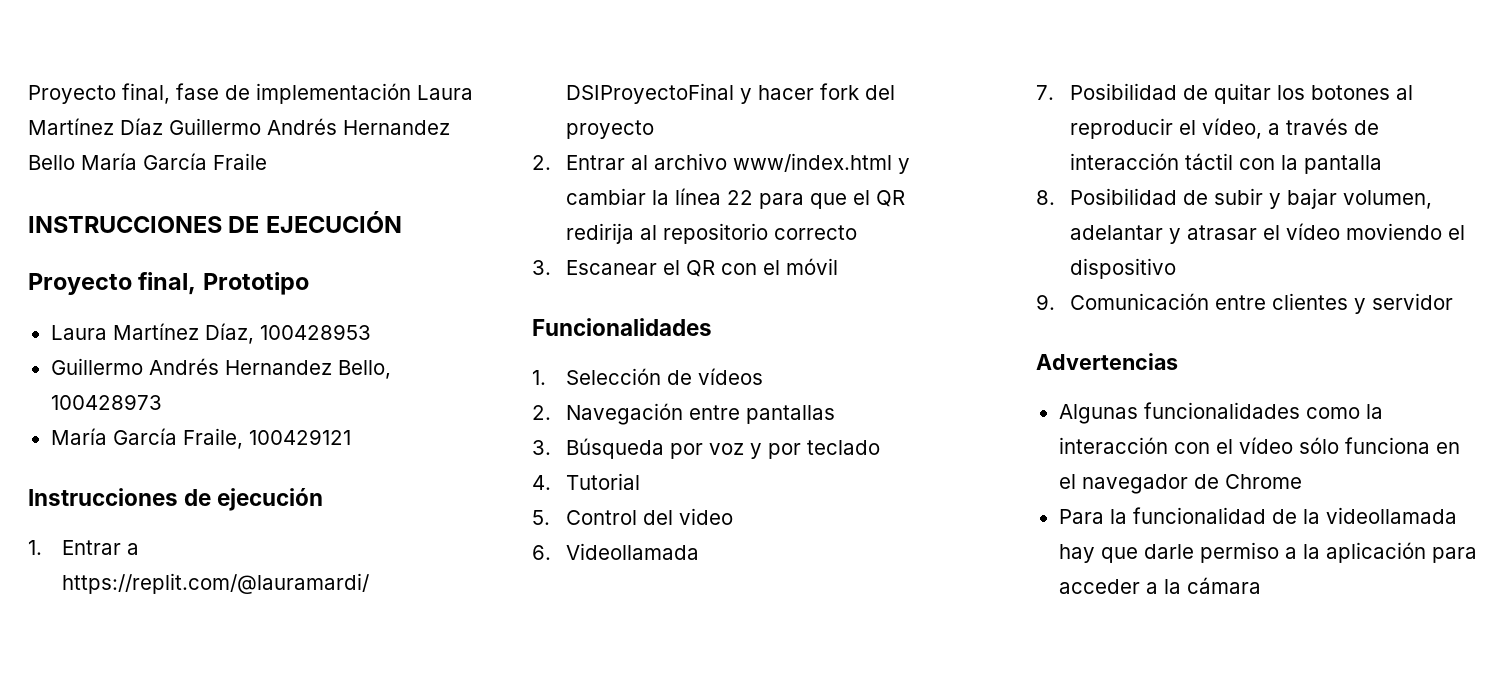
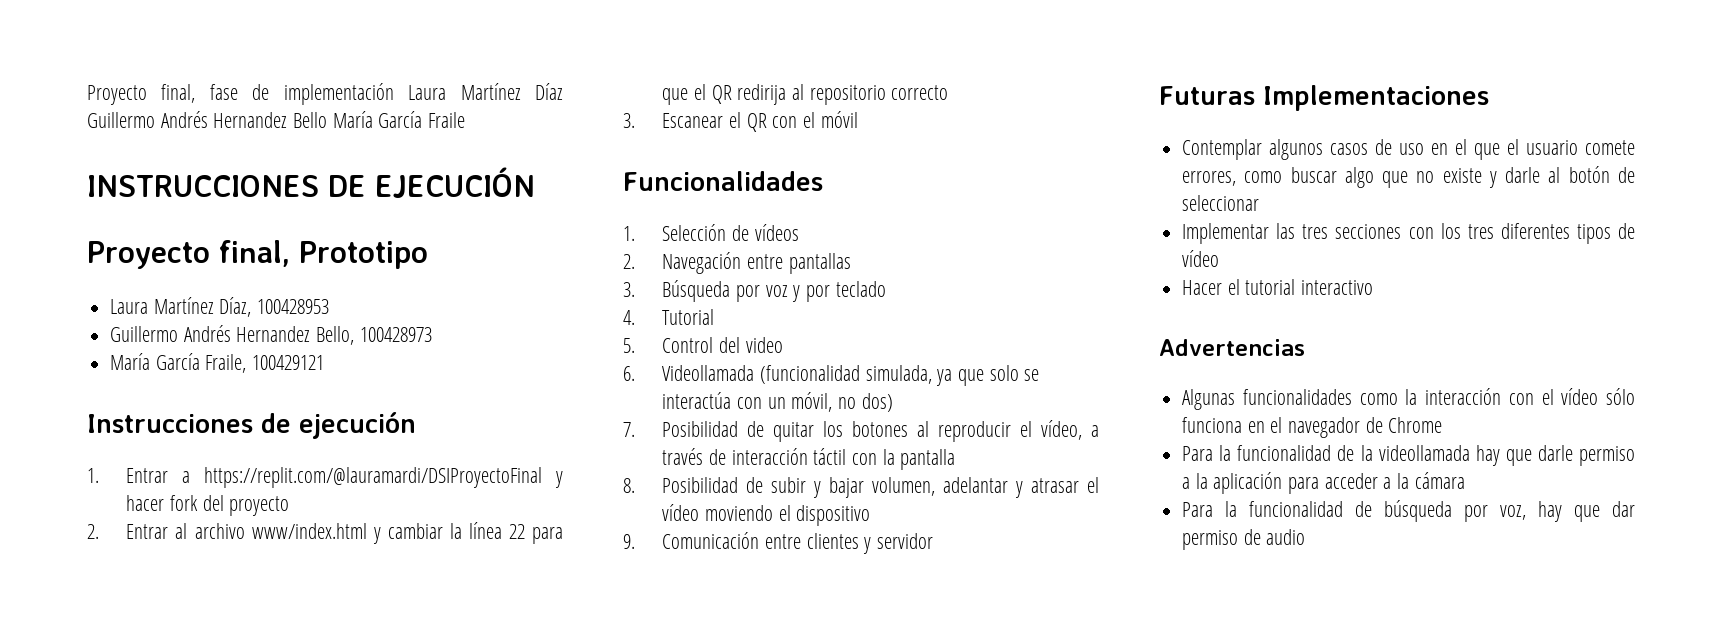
(699, 551) none -> [760,365,1040,386] [662,392,893,412] (funcionalidad simulada, ya que solo se interactúa con un móvil, no dos)
(1453, 301) none -> [1159,85,1489,111] [1182,139,1635,160] [1182,166,1635,188] [1182,195,1260,211] [1182,223,1635,244] [1182,250,1220,267] [1182,279,1374,295] // Futuras Implementaciones // Contemplar algunos casos de uso en el que el usuario comete errores, como buscar algo que no existe y darle al botón de seleccionar // Implementar las tres secciones con los tres diferentes tipos de vídeo // Hacer el tutorial interactivo
(1261, 585) none -> [1182,500,1635,522] [1182,529,1306,550] // Para la funcionalidad de búsqueda por voz, hay que dar permiso de audio

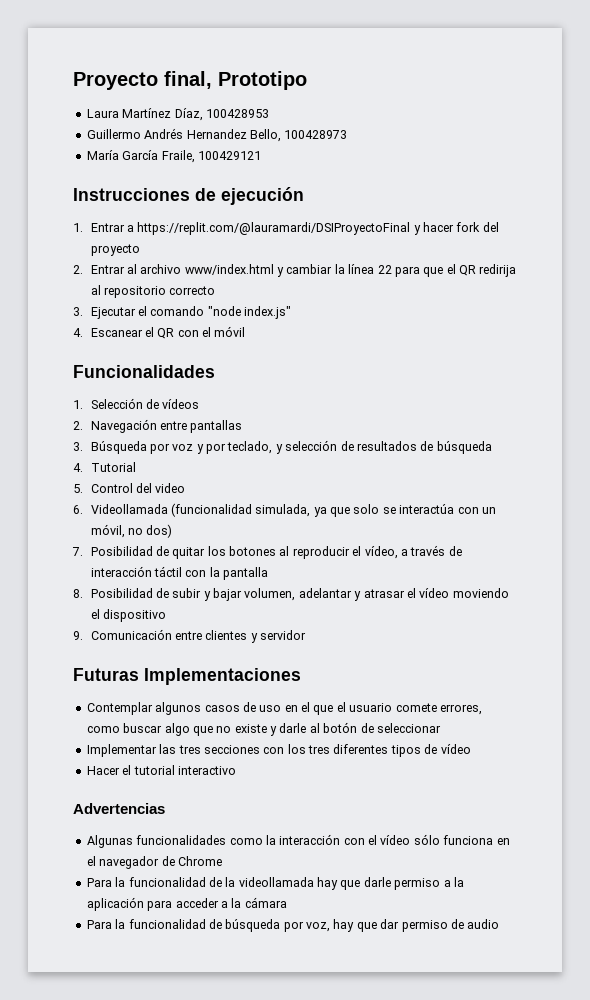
[87,83,563,105] [87,111,466,128] [87,167,535,198] [87,240,290,269] Proyecto final, fase de implementación Laura Martínez Díaz Guillermo Andrés Hernandez Bello María García Fraile // INSTRUCCIONES DE EJECUCIÓN // Proyecto final, -> [73,71,212,90] Proyecto final,
(635, 120) none -> [90,306,292,319] [73,328,83,337] Ejecutar el comando "node index.js" // 4.
[835,281,886,297] teclado -> [227,440,492,454] teclado, y selección de resultados de búsqueda

